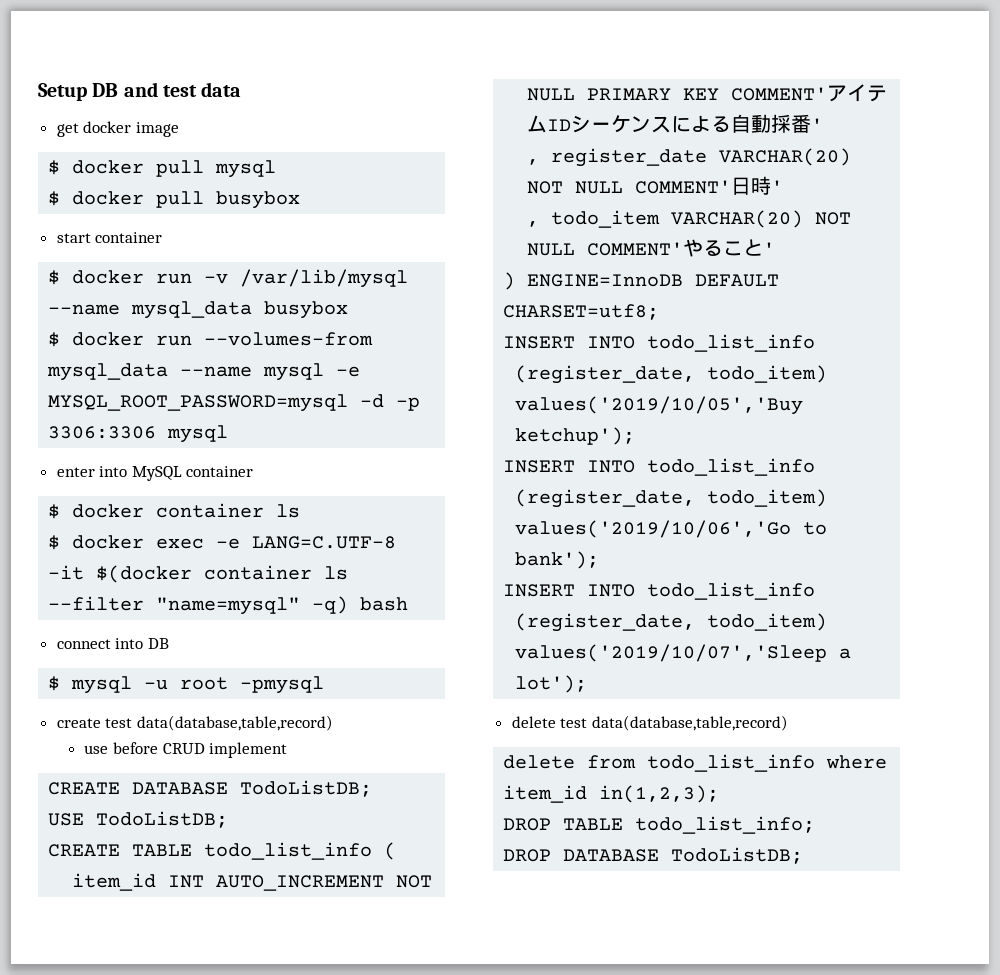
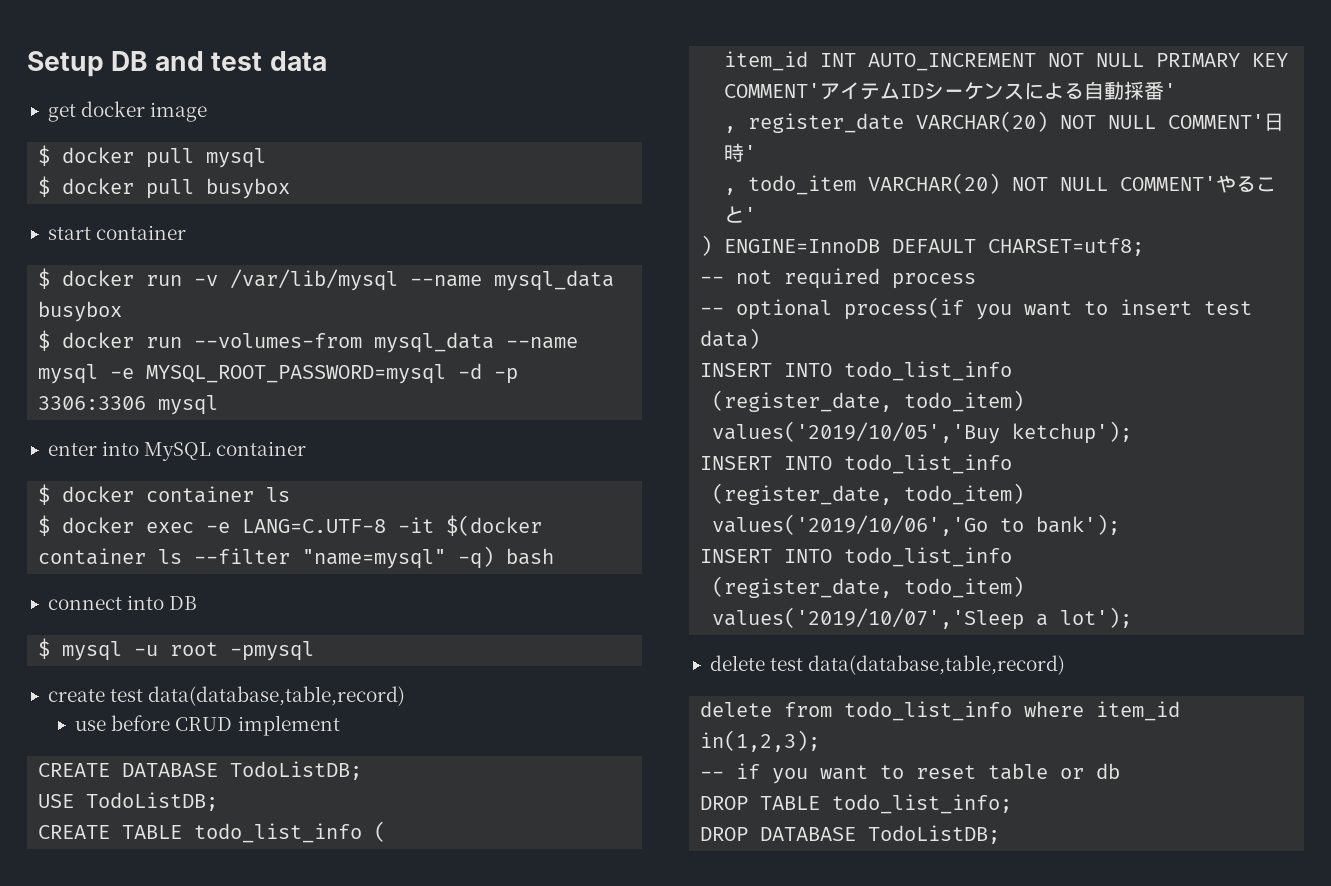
(660, 312) none -> [700,268,977,289] [700,297,1253,320] [700,328,761,349] // -- not required process // -- optional process(if you want to insert test data)
(720, 794) none -> [700,763,1121,784] // -- if you want to reset table or db

